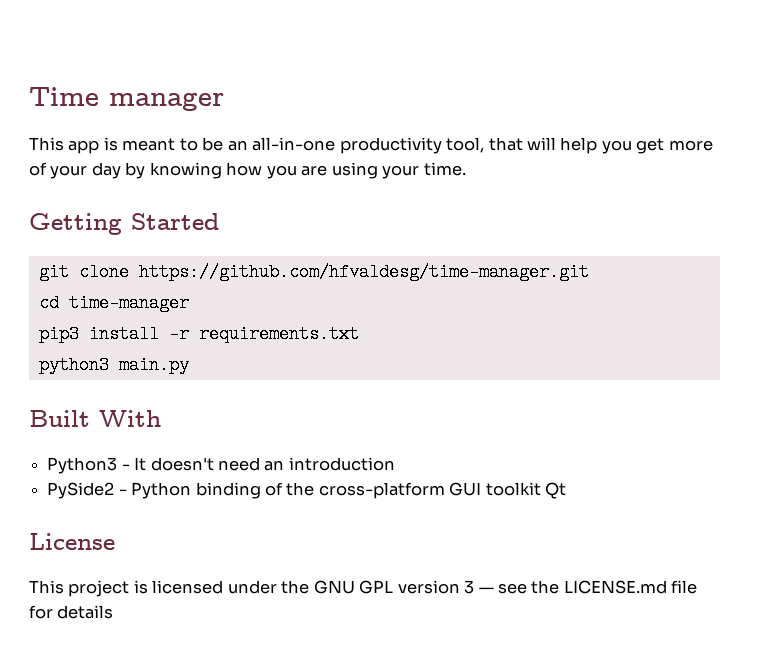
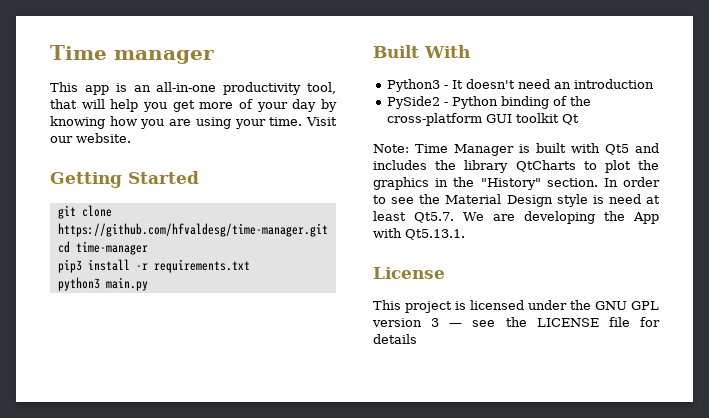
[122,137,224,151] meant to be -> (127, 87) none
(466, 169) none -> [306,117,337,126] [50,133,131,143] Visit our website.
(567, 490) none -> [373,143,659,156] [373,160,659,173] [373,177,660,190] [373,194,660,207] [373,211,659,224] [373,228,465,240] // Note: Time Manager is built with Qt5 and includes the library QtCharts to plot the graphics in the "History" section. In order to see the Material Design style is need at least Qt5.7. We are developing the App with Qt5.13.1.
[563,580,667,594] LICENSE.md -> [536,318,599,327] LICENSE

